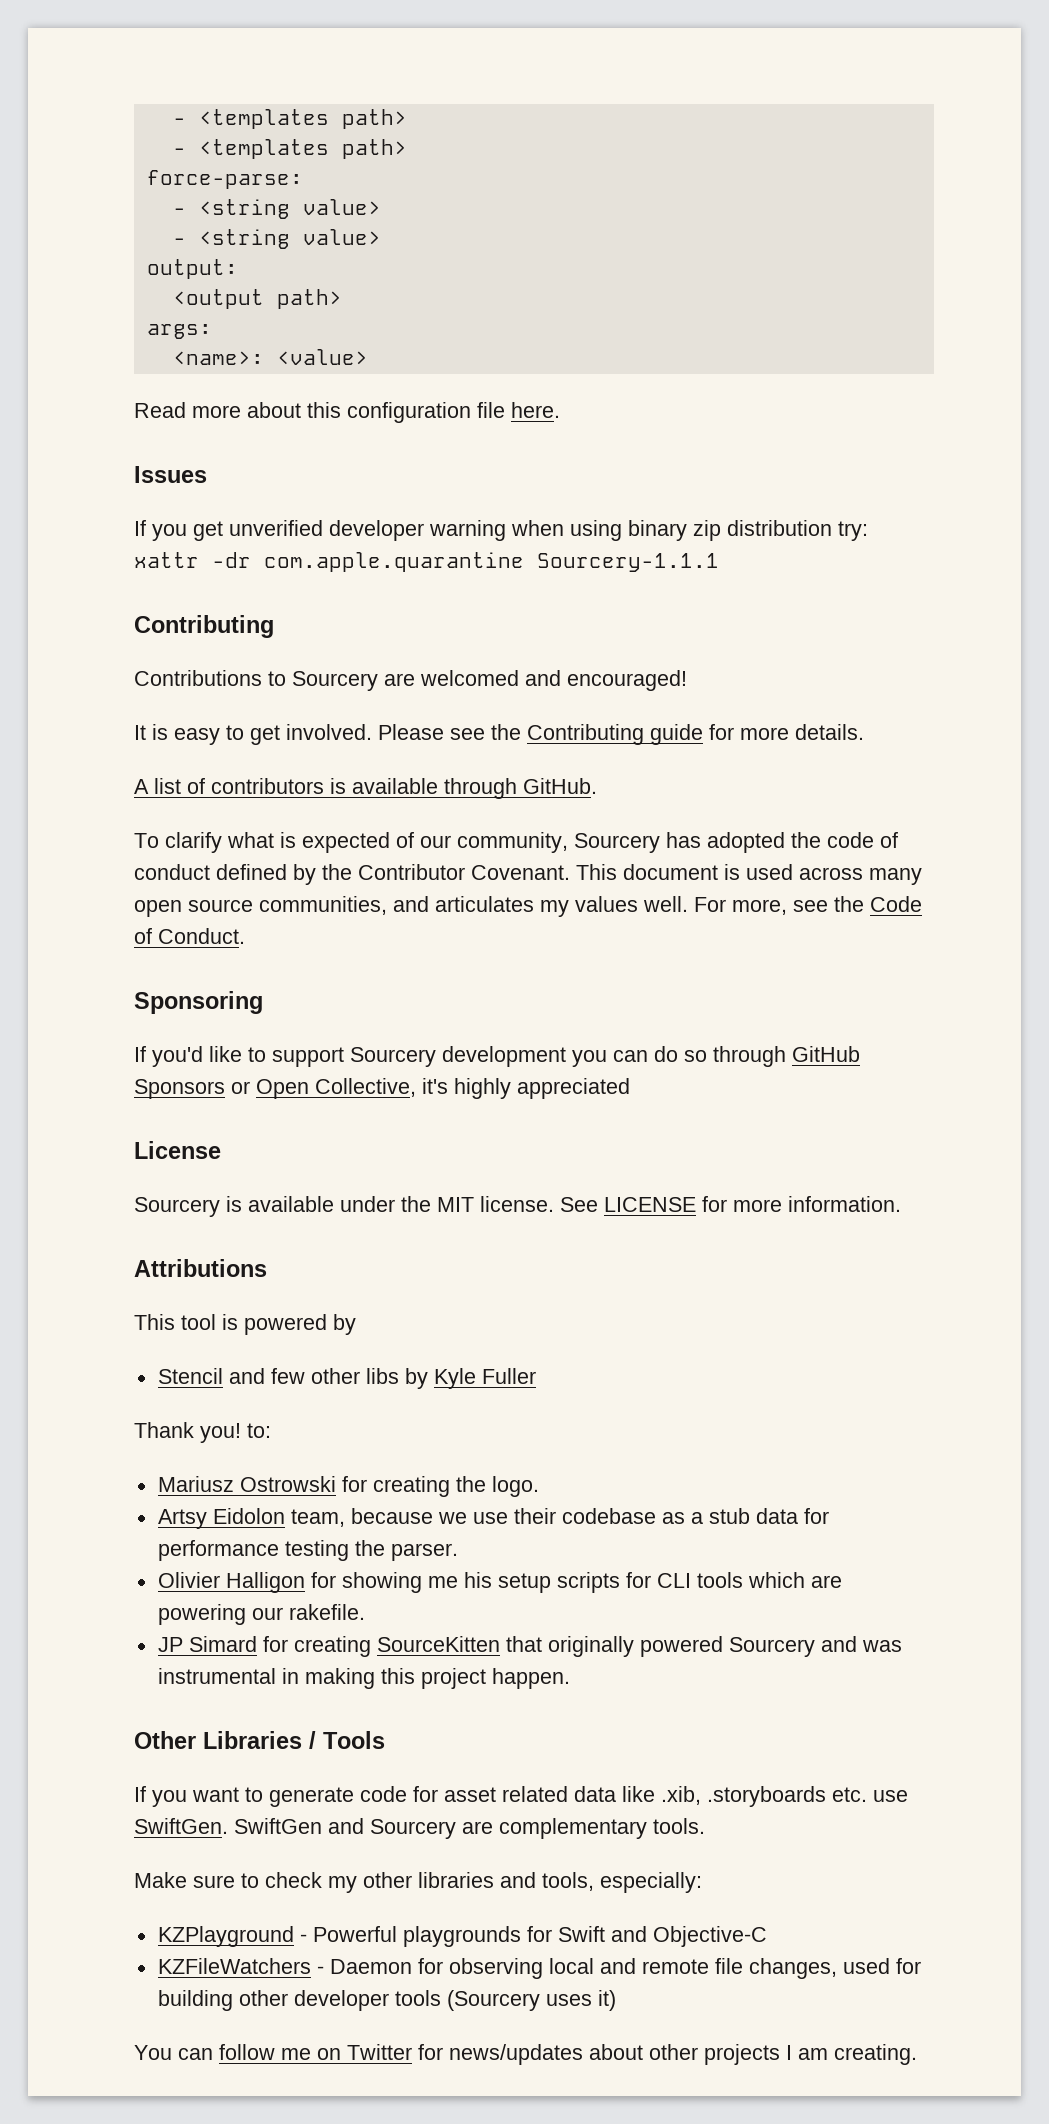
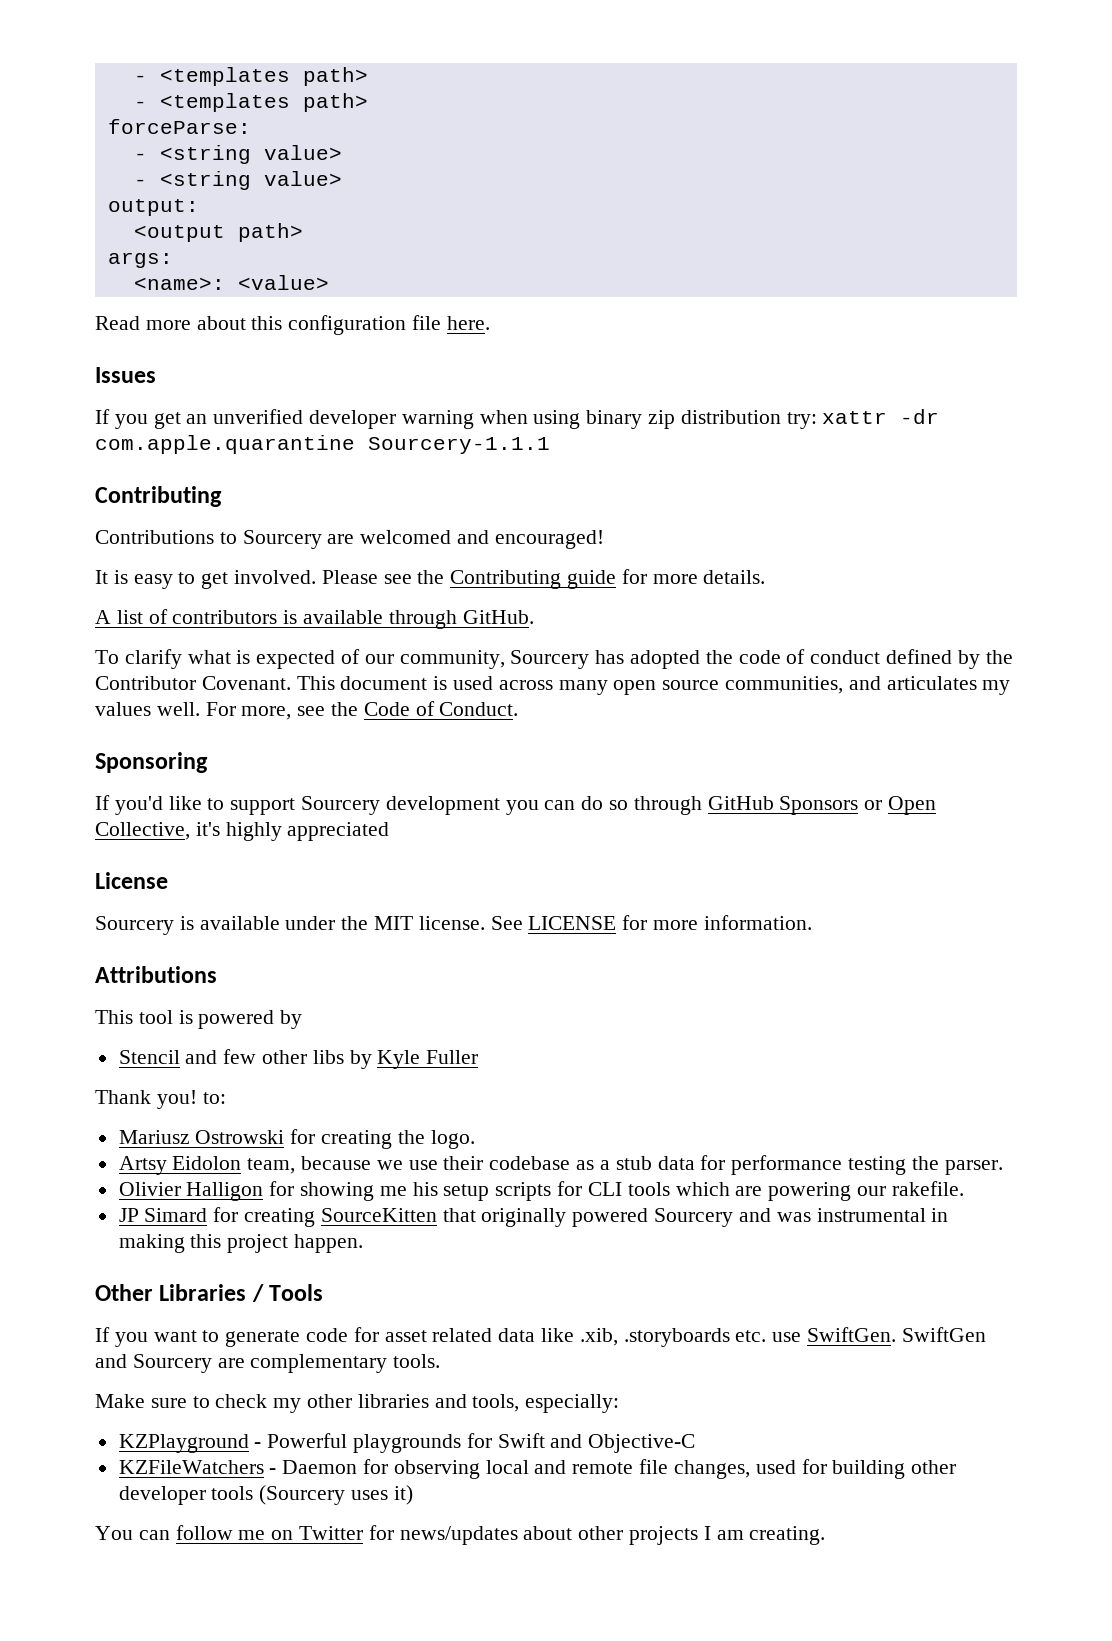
[146,170,303,189] force-parse: -> [107,119,251,134] forceParse:
(223, 531) none -> [186,414,208,424] an

